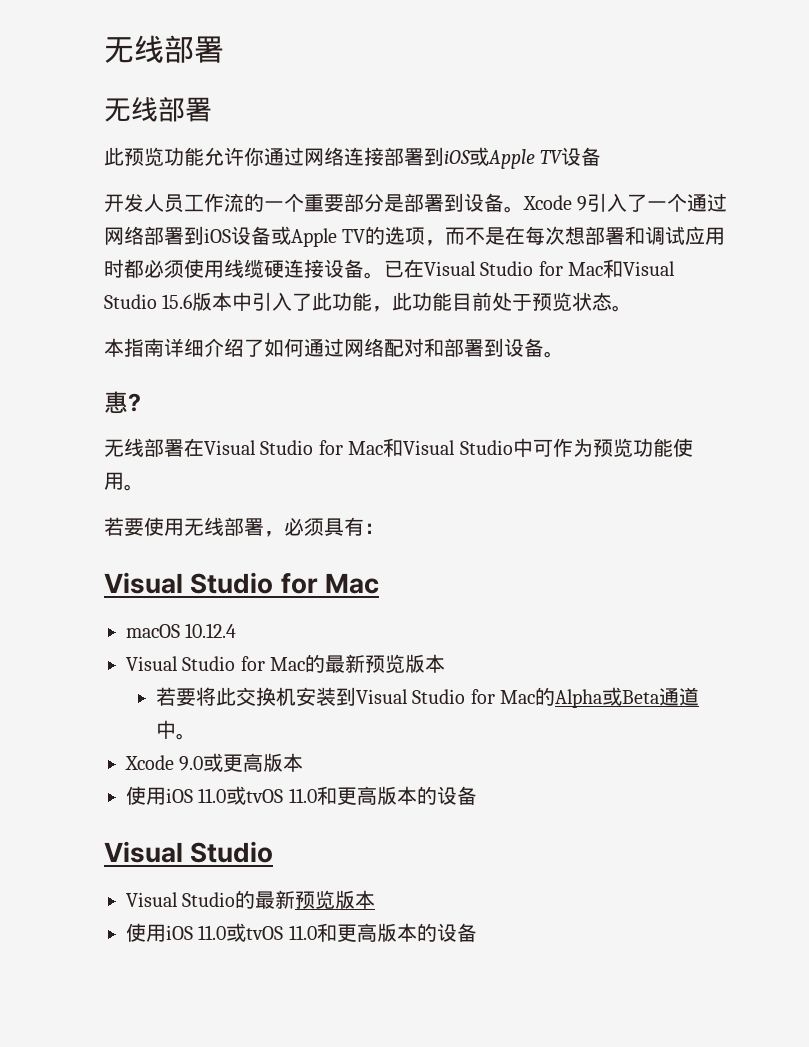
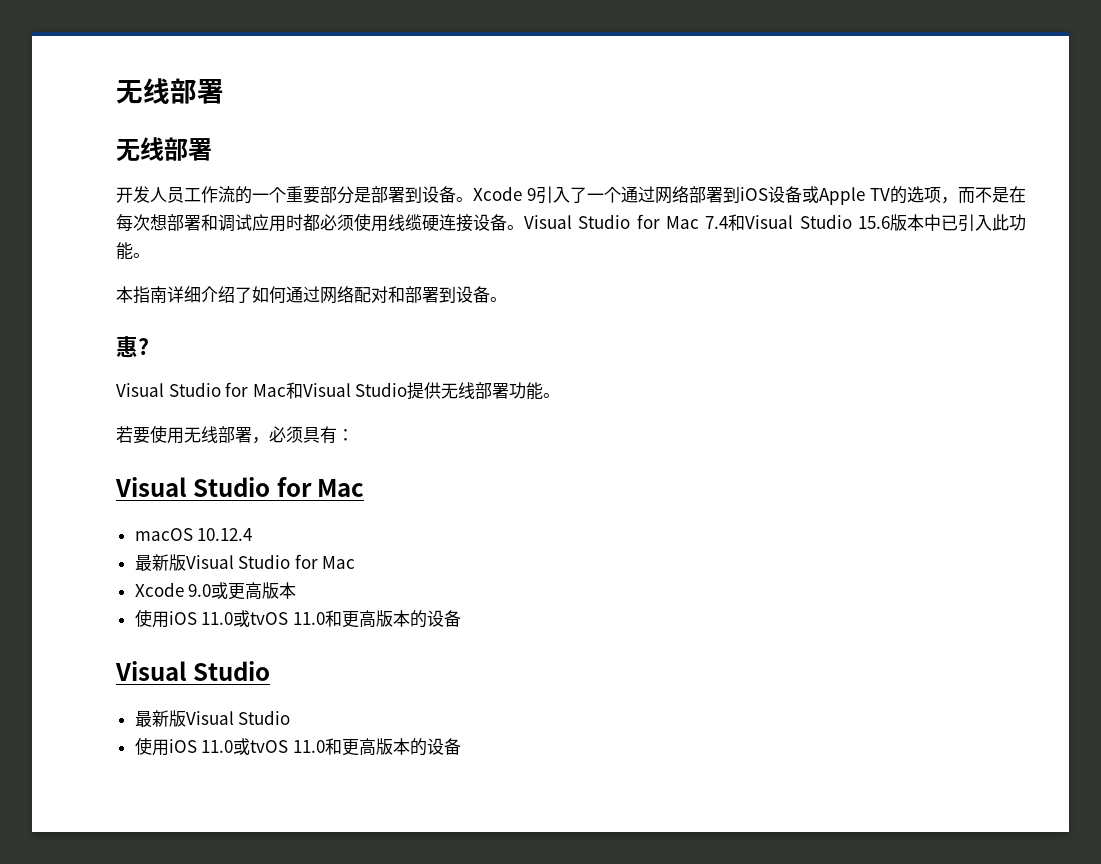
[104,147,602,169] // 此预览功能允许你通过网络连接部署到iOS或Apple TV设备 -> (212, 149) none
[384,259,604,278] 已在Visual Studio for Mac -> [524,214,729,229] Visual Studio for Mac 7.4
[252,292,613,312] 引入了此功能，此功能目前处于预览状态 -> [941,214,1026,232] [116,242,133,260] 已引入此功能
[104,438,693,457] [104,472,124,490] 无线部署在Visual Studio for Mac和Visual Studio中可作为预览功能使用 -> [116,382,544,400] Visual Studio for Mac和Visual Studio提供无线部署功能
[126,654,446,673] [155,687,700,708] [155,720,196,740] Visual Studio for Mac的最新预览版本 // 若要将此交换机安装到Visual Studio for Mac的Alpha或Beta通道中。 -> [134,554,356,571] 最新版Visual Studio for Mac
[126,890,376,909] Visual Studio的最新预览版本 -> [134,710,291,727] 最新版Visual Studio

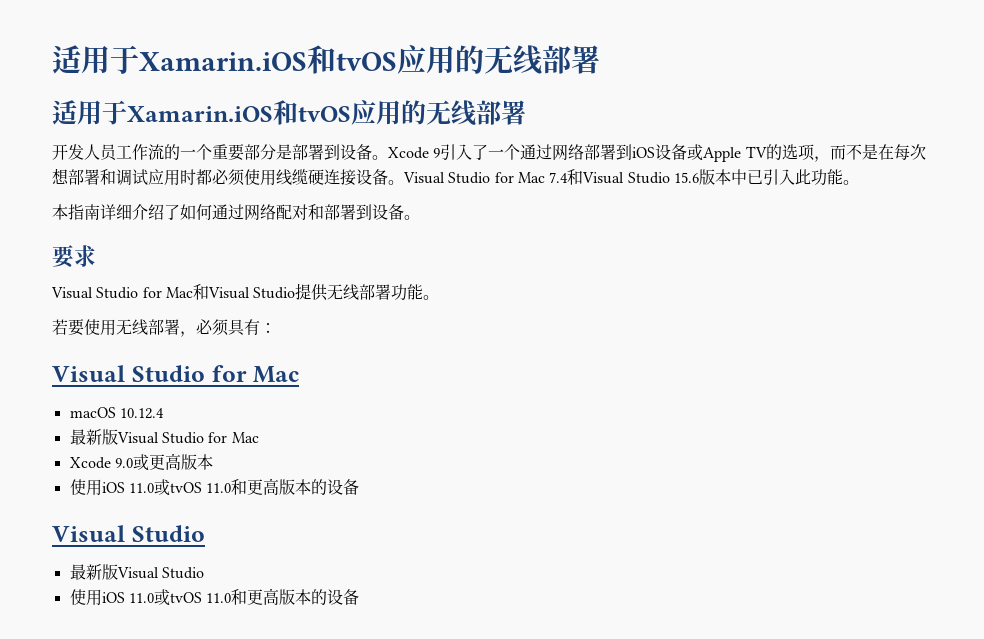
[116,78,224,104] 无线部署 // -> [52,45,600,75] [52,100,426,125] 适用于Xamarin.iOS和tvOS应用的无线部署 // 适用于Xamarin.iOS和tvOS应用的
[116,336,149,358] 惠? -> [52,245,96,268] 要求

